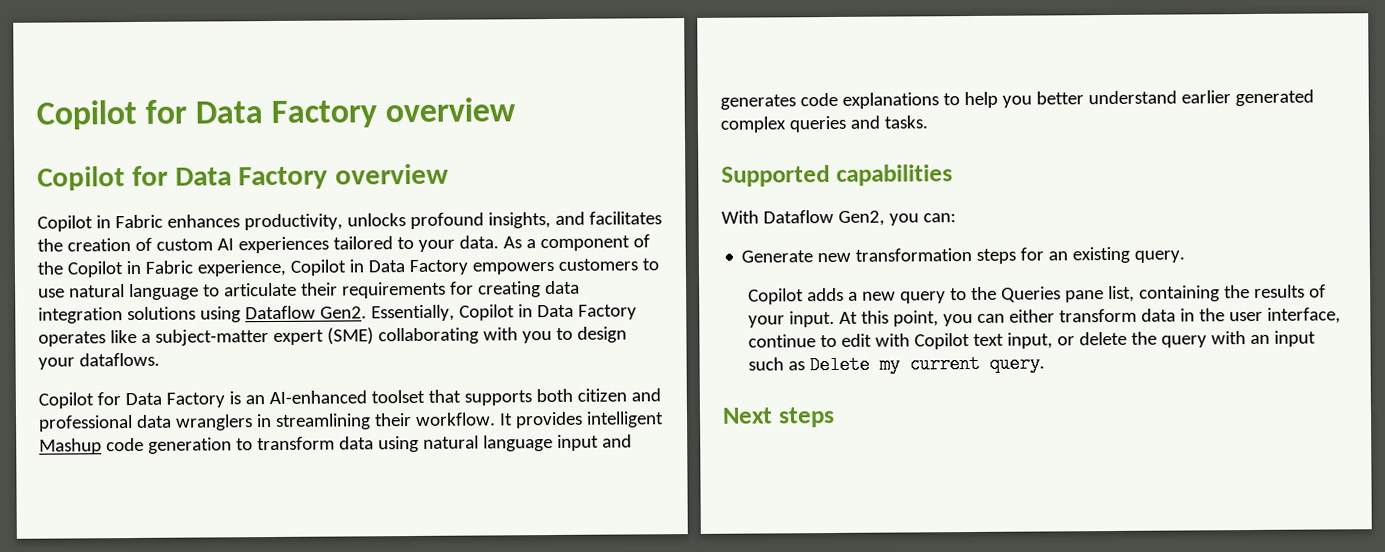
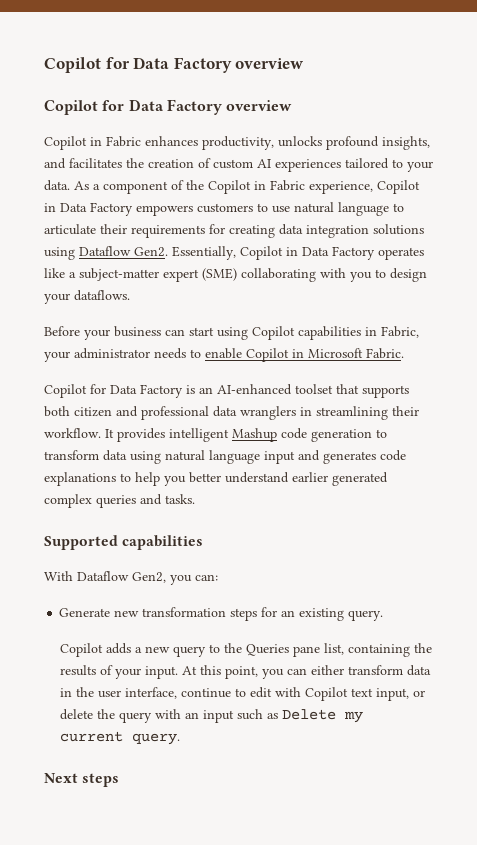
(160, 359) none -> [44,326,419,340] [44,348,404,362] // Before your business can start using Copilot capabilities in Fabric, your administrator needs to enable Copilot in Microsoft Fabric.

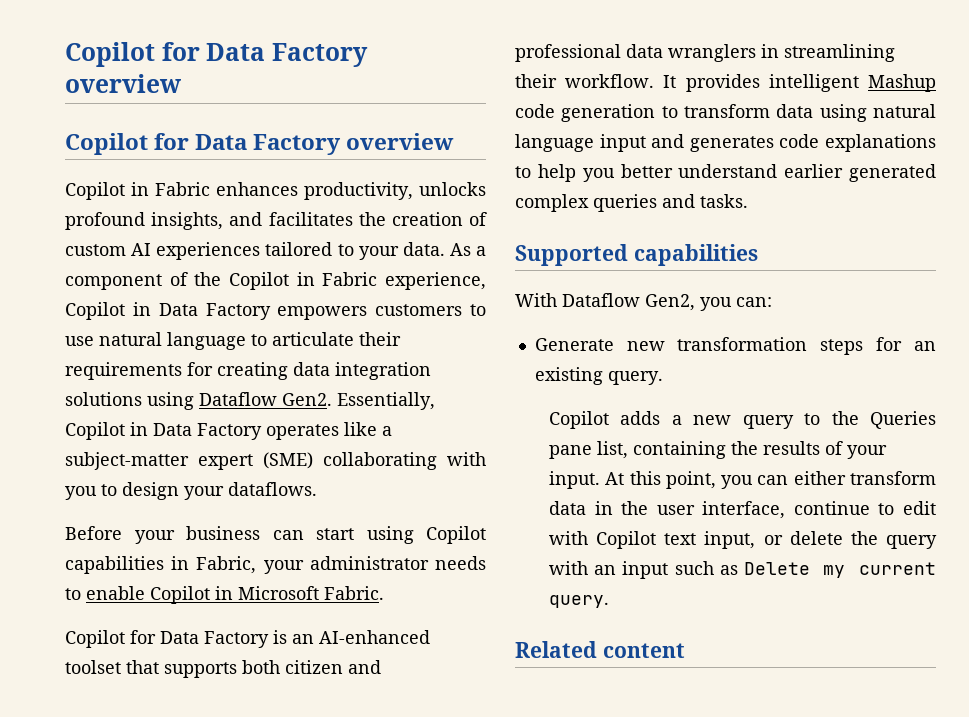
[44,773,120,787] Next steps -> [515,641,685,658] Related content

